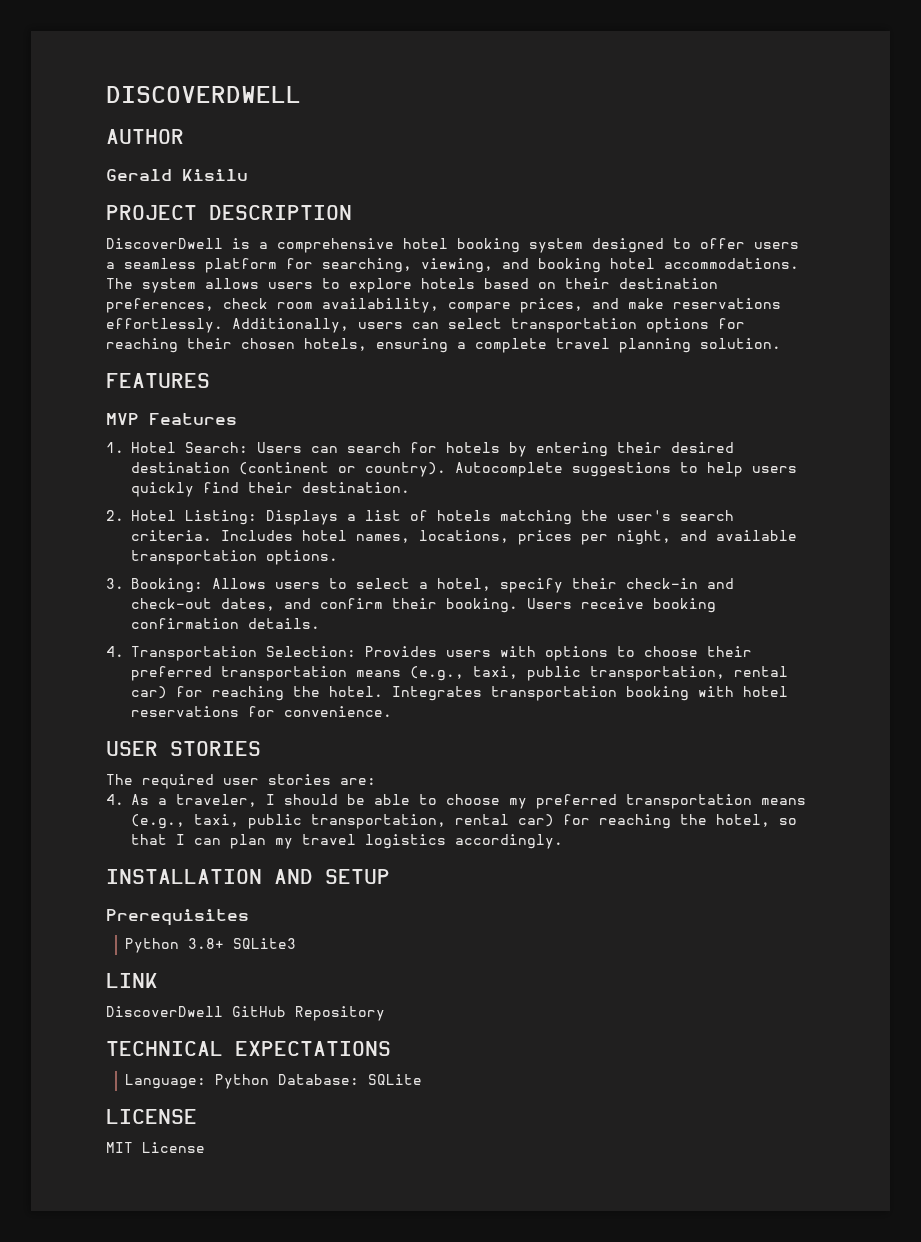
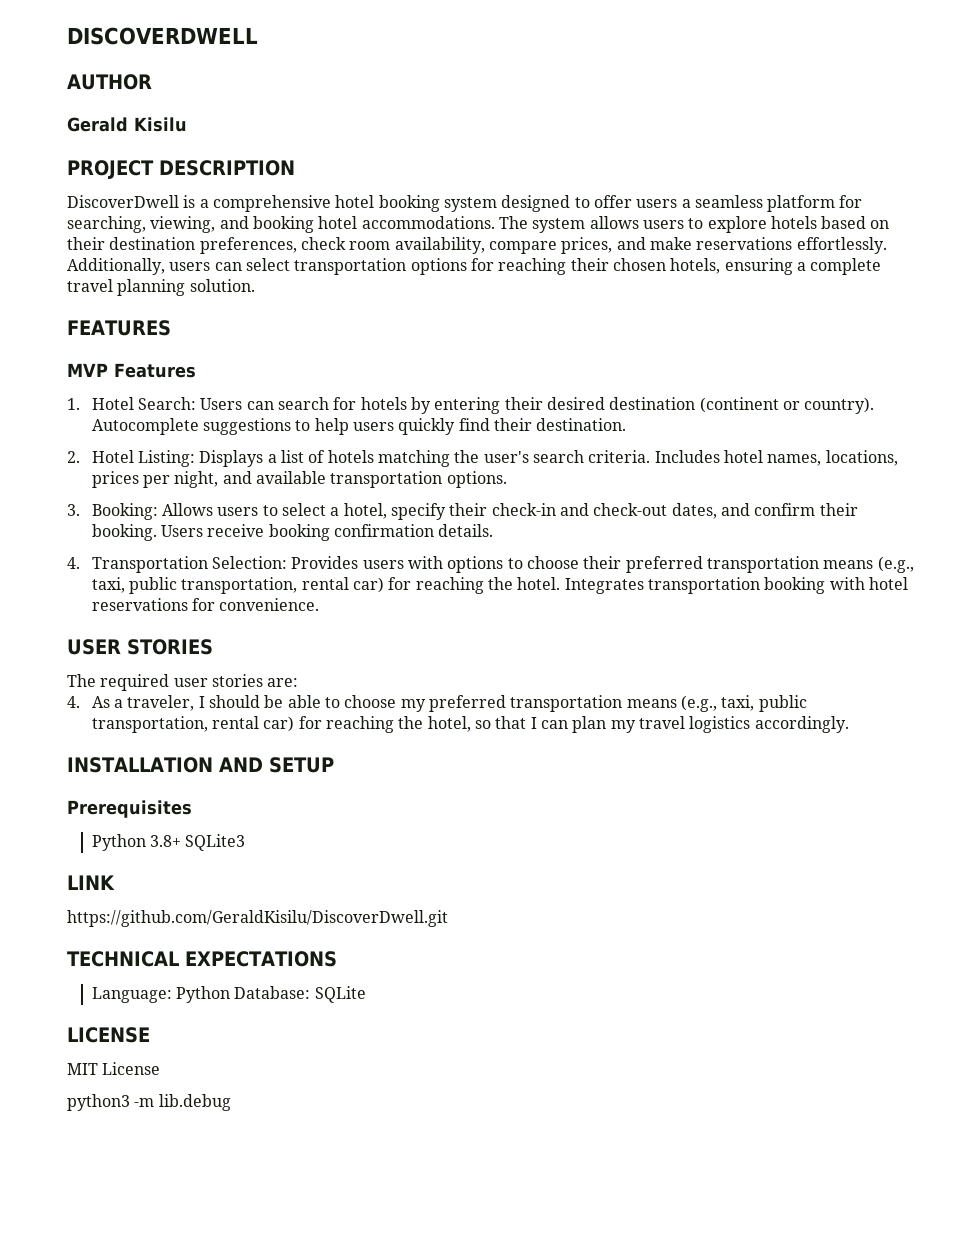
[106,1006,385,1021] DiscoverDwell GitHub Repository -> [67,910,448,927] https://github.com/GeraldKisilu/DiscoverDwell.git
(205, 1147) none -> [67,1094,231,1111] // python3 -m lib.debug

